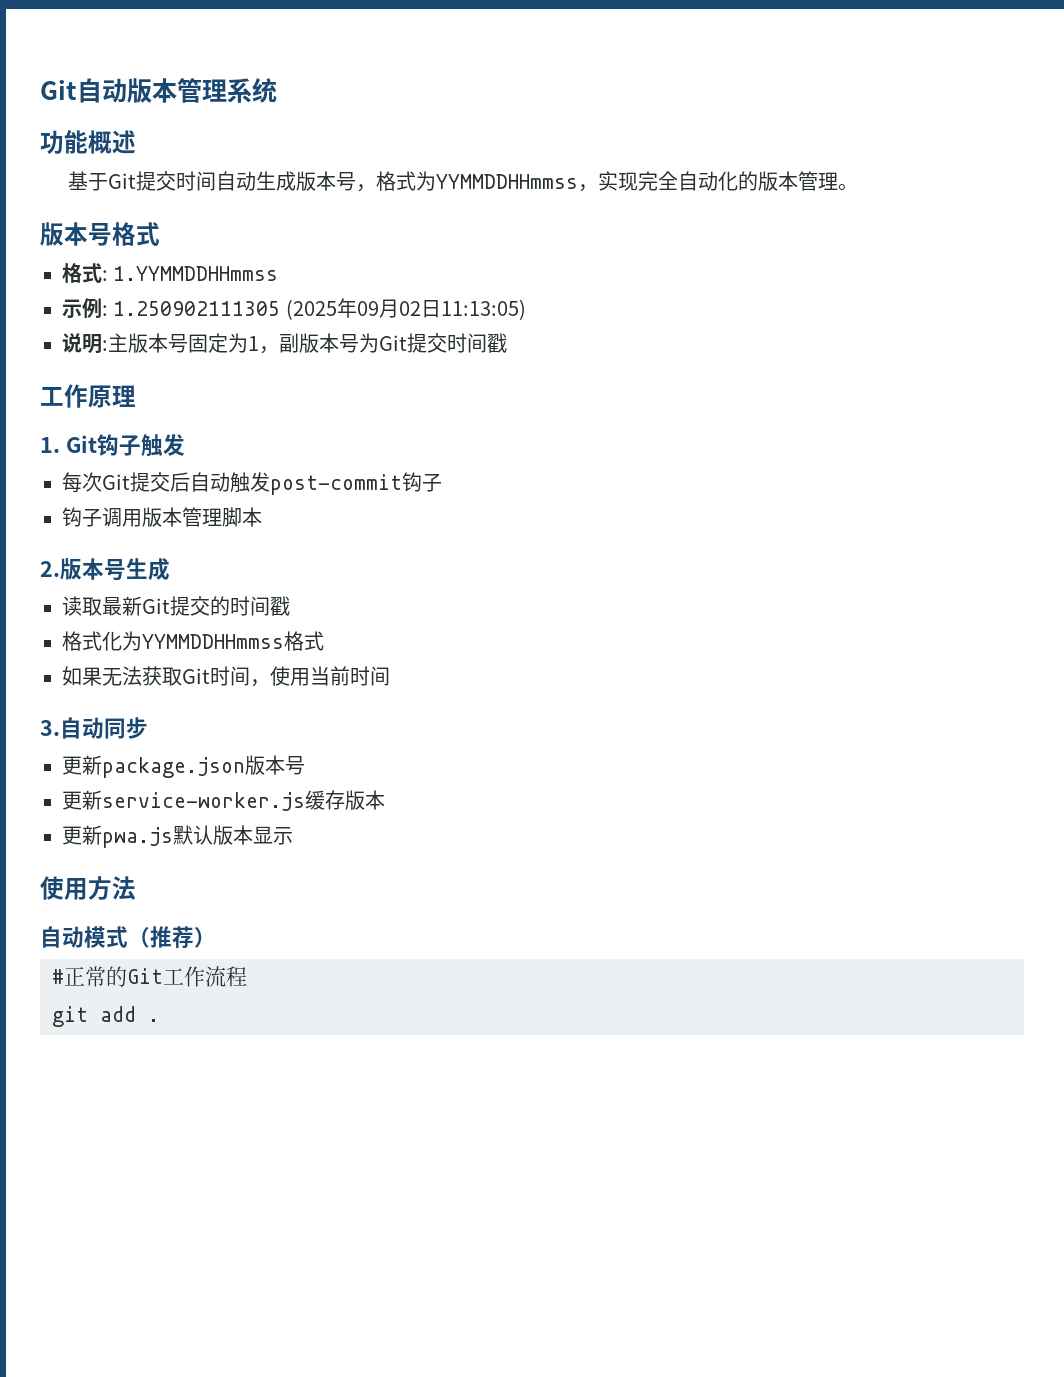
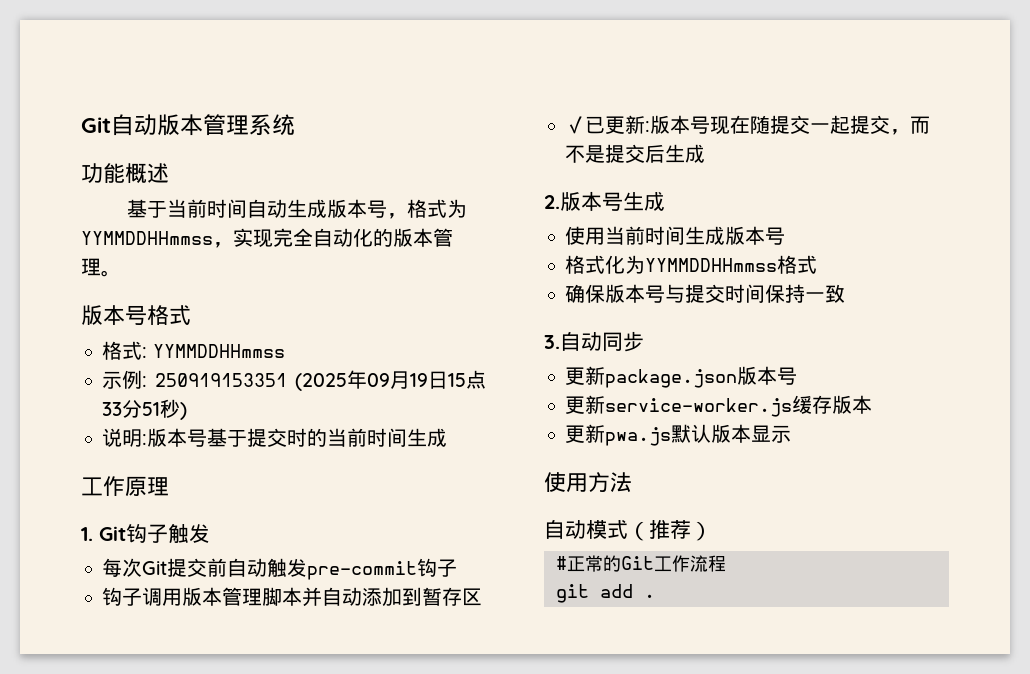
[108,171,177,191] Git提交 -> [167,199,208,218] 当前
[113,266,279,281] 1.YYMMDDHHmmss -> [152,344,285,358] YYMMDDHHmmss
[113,301,281,316] 1.250902111305 -> [155,373,288,387] 250919153351
[398,299,526,320] [62,333,507,354] 02日11:13:05) // 说明:主版本号固定为1，副版本号为Git提交时间戳 -> [410,370,487,389] [102,399,188,420] [102,428,448,447] 19日15点33分51秒) // 说明:版本号基于提交时的当前时间生成
[170,472,190,492] 后 -> [207,558,228,577] 前
[270,474,402,495] post-commit -> [307,561,418,580] pre-commit
[40,558,170,581] [62,596,290,616] [62,631,324,651] [62,666,390,687] // 2.版本号生成 // 读取最新Git提交的时间戳 // 格式化为YYMMDDHHmmss格式 // 如果无法获取Git时间，使用当前时间 -> [302,587,483,607] [565,115,931,135] [565,144,706,163] [544,191,665,211] [565,226,786,245] [565,255,818,274] [565,284,846,303] 并自动添加到暂存区 // ✓已更新:版本号现在随提交一起提交，而不是提交后生成 // 2.版本号生成 // 使用当前时间生成版本号 // 格式化为YYMMDDHHmmss格式 // 确保版本号与提交时间保持一致

